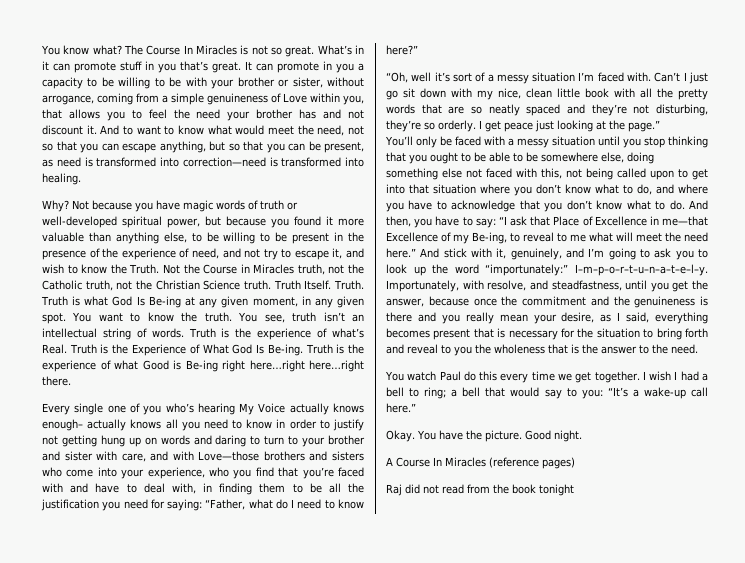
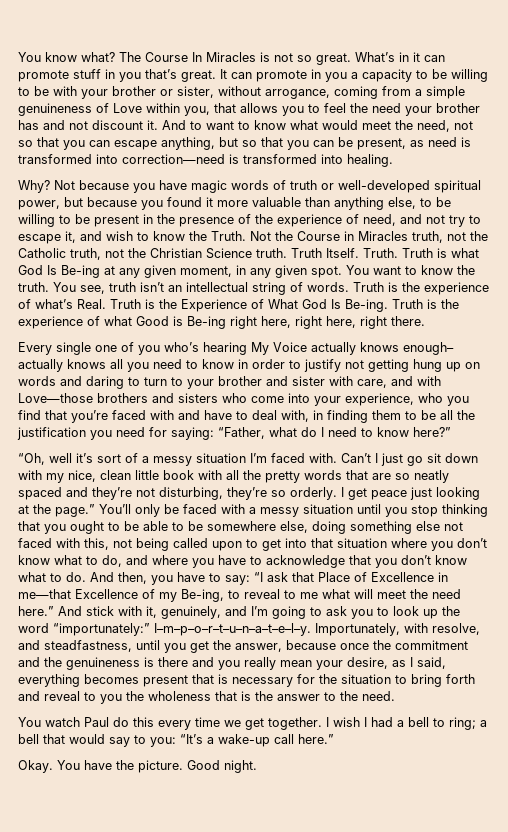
[249,360,364,372] here…right here…right -> [261,316,387,329] here, right here, right
(660, 126) // -> (95, 510) none
[386,457,575,469] [386,484,574,496] // A Course In Miracles (reference pages) // Raj did not read from the book tonight -> (257, 766) none

